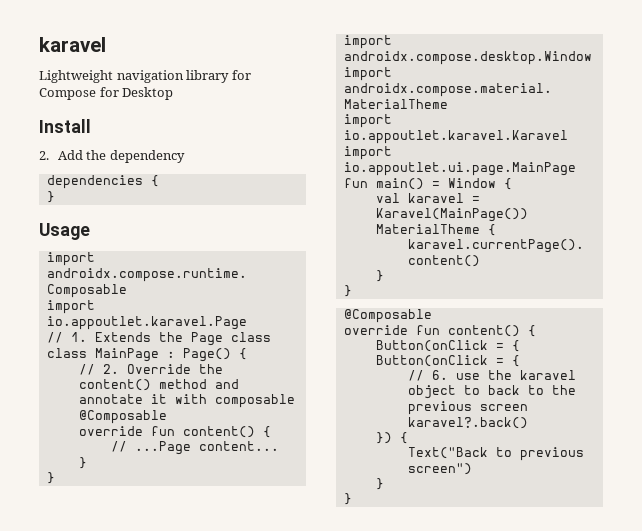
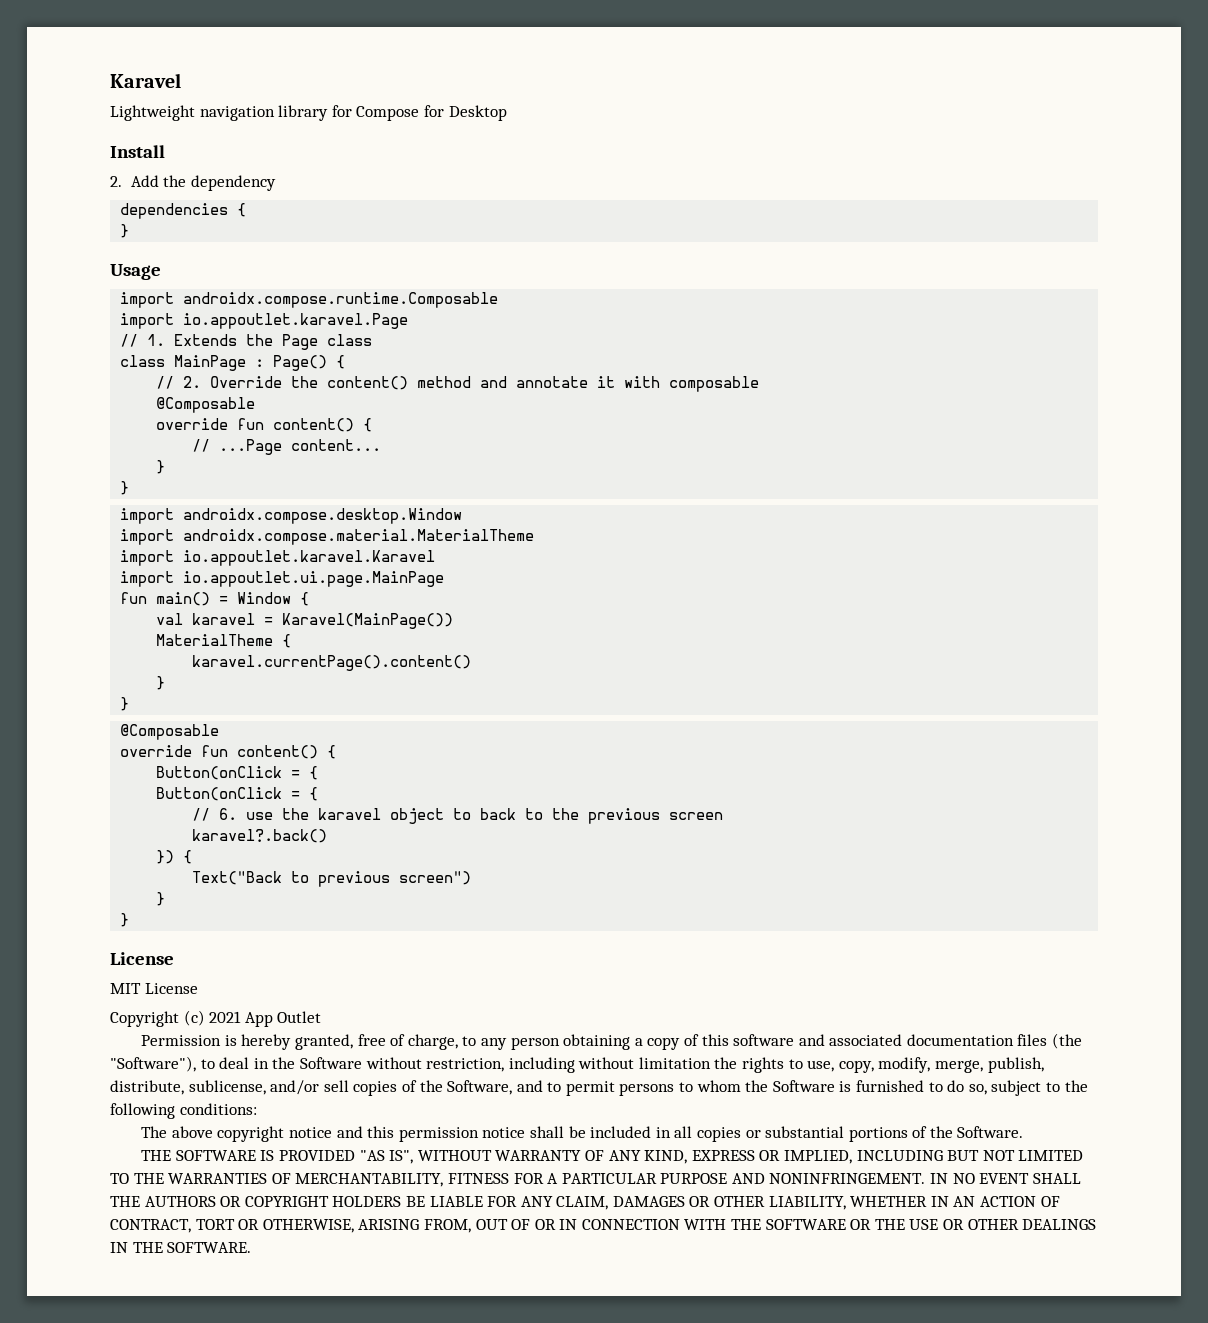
[39,37,106,52] karavel -> [110,73,181,88] Karavel
(352, 499) none -> [110,952,174,965] [110,983,198,994] [110,1010,322,1027] [141,1033,1083,1050] [110,1056,1044,1073] [110,1080,1088,1096] [110,1103,257,1119] [141,1126,1024,1142] [141,1150,1084,1164] [110,1173,1081,1187] [110,1196,1060,1210] [110,1219,1097,1233] [110,1242,252,1253] // License // MIT License // Copyright (c) 2021 App Outlet // Permission is hereby granted, free of charge, to any person obtaining a copy of this software and associated documentation files (the "Software"), to deal in the Software without restriction, including without limitation the rights to use, copy, modify, merge, publish, distribute, sublicense, and/or sell copies of the Software, and to permit persons to whom the Software is furnished to do so, subject to the following conditions: // The above copyright notice and this permission notice shall be included in all copies or substantial portions of the Software. // THE SOFTWARE IS PROVIDED "AS IS", WITHOUT WARRANTY OF ANY KIND, EXPRESS OR IMPLIED, INCLUDING BUT NOT LIMITED TO THE WARRANTIES OF MERCHANTABILITY, FITNESS FOR A PARTICULAR PURPOSE AND NONINFRINGEMENT. IN NO EVENT SHALL THE AUTHORS OR COPYRIGHT HOLDERS BE LIABLE FOR ANY CLAIM, DAMAGES OR OTHER LIABILITY, WHETHER IN AN ACTION OF CONTRACT, TORT OR OTHERWISE, ARISING FROM, OUT OF OR IN CONNECTION WITH THE SOFTWARE OR THE USE OR OTHER DEALINGS IN THE SOFTWARE.

